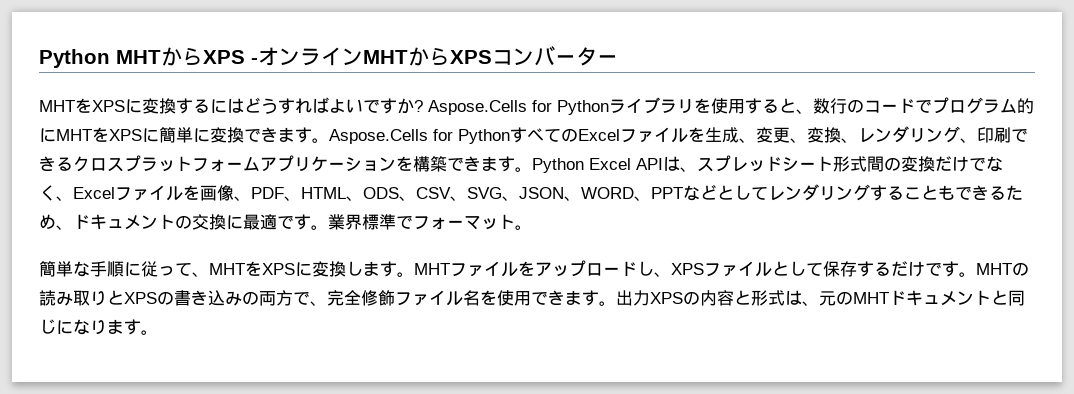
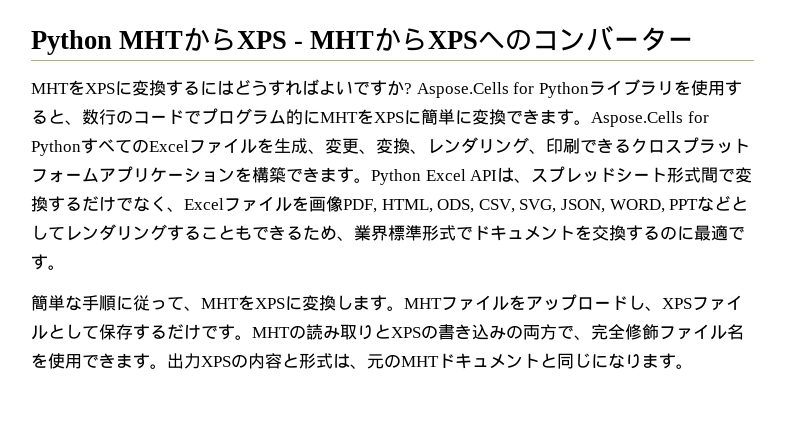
[258,47,492,66] オンラインMHTからXPS -> [310,27,533,51] MHTからXPSへの
[884,156,935,172] の変換 -> [718,167,753,183] [31,196,82,212] で変換する
[234,187,651,201] 、PDF、HTML、ODS、CSV、SVG、JSON、WORD、 -> [343,199,665,213] PDF, HTML, ODS, CSV, SVG, JSON, WORD,
[73,214,515,230] ドキュメントの交換に最適です。業界標準でフォーマット -> [354,225,745,241] [31,254,48,270] 業界標準形式でドキュメントを交換するのに最適です

